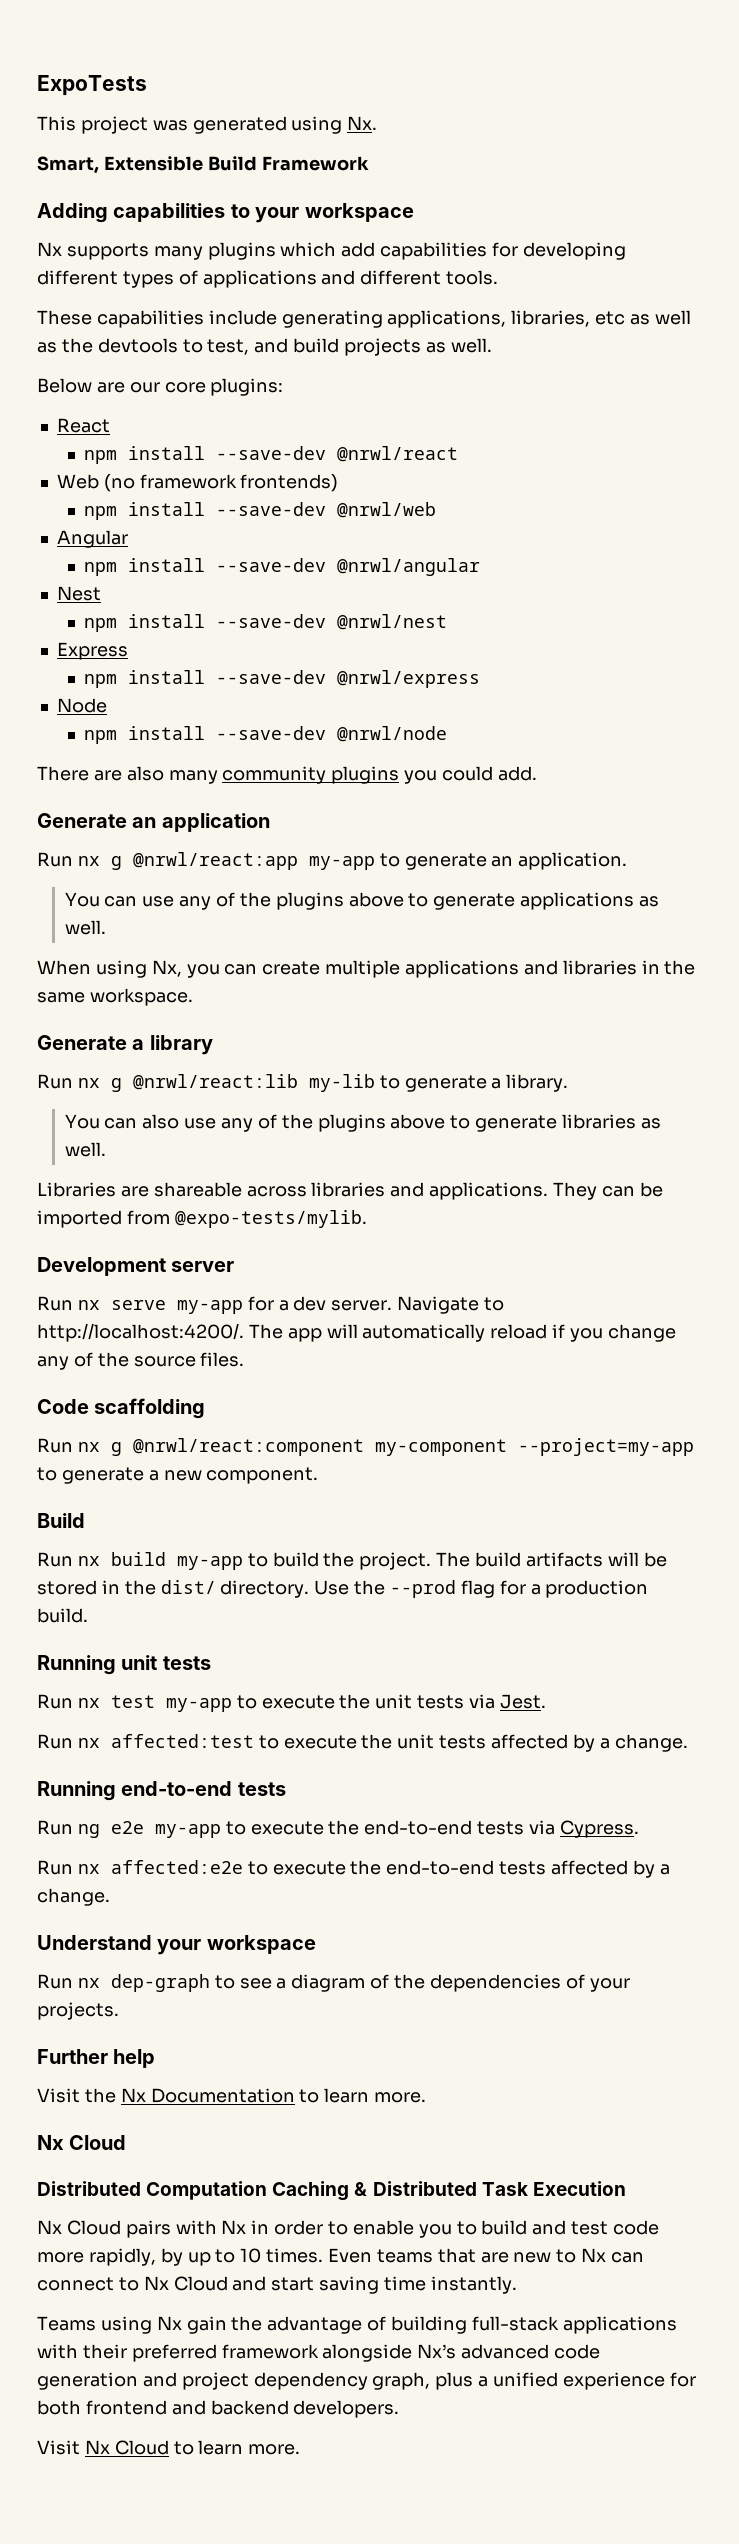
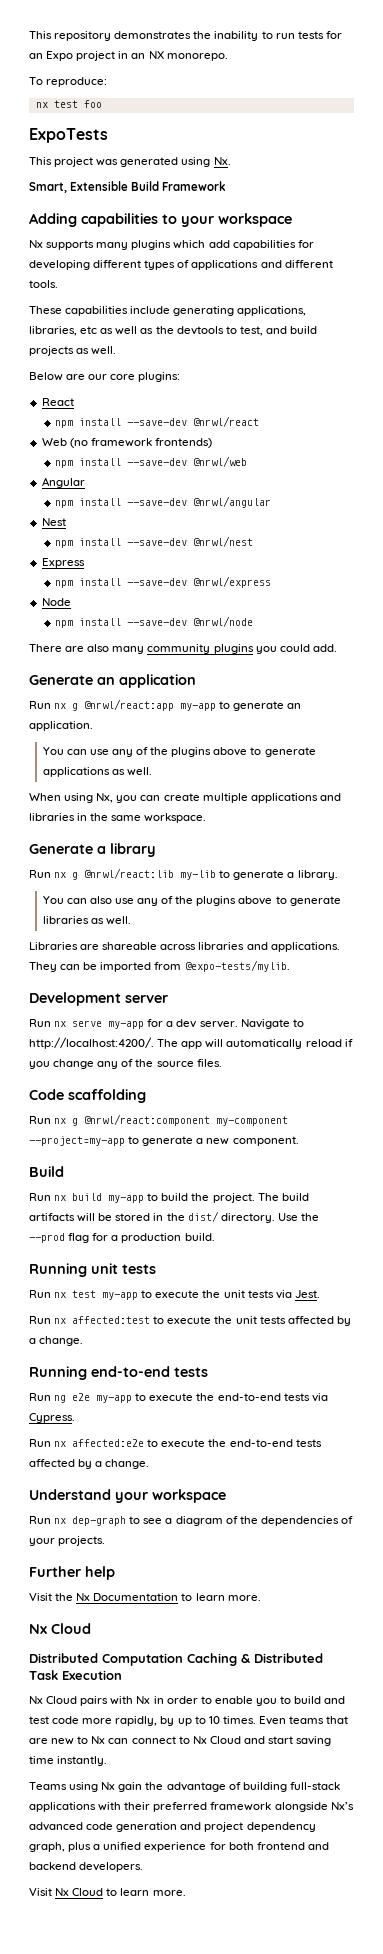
(37, 85) none -> [29,31,342,41] [29,51,228,61] [29,77,108,87] [35,100,102,108] This repository demonstrates the inability to run tests for an Expo project in an NX monorepo. // To reproduce: // nx test foo //

